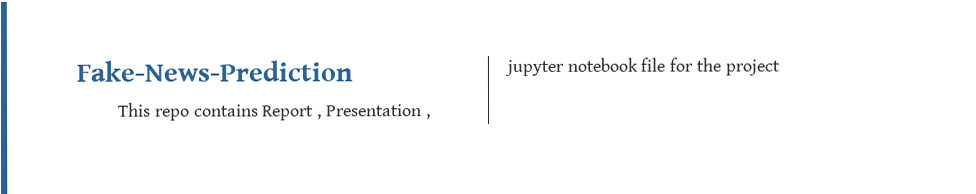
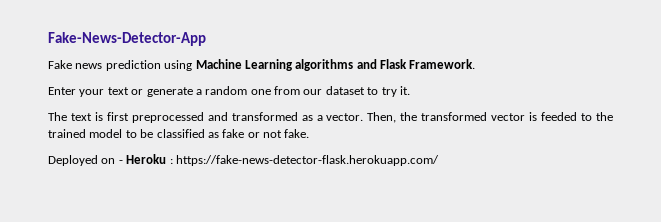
[76,60,353,82] [118,102,431,121] [504,57,780,76] Fake-News-Prediction // This repo contains Report , Presentation , jupyter notebook file for the project -> [48,32,206,46] [48,59,476,71] [48,86,410,97] [48,112,613,123] [48,129,310,138] [48,154,439,166] Fake-News-Detector-App // Fake news prediction using Machine Learning algorithms and Flask Framework. // Enter your text or generate a random one from our dataset to try it. // The text is first preprocessed and transformed as a vector. Then, the transformed vector is feeded to the trained model to be classified as fake or not fake. // Deployed on - Heroku : https://fake-news-detector-flask.herokuapp.com/

